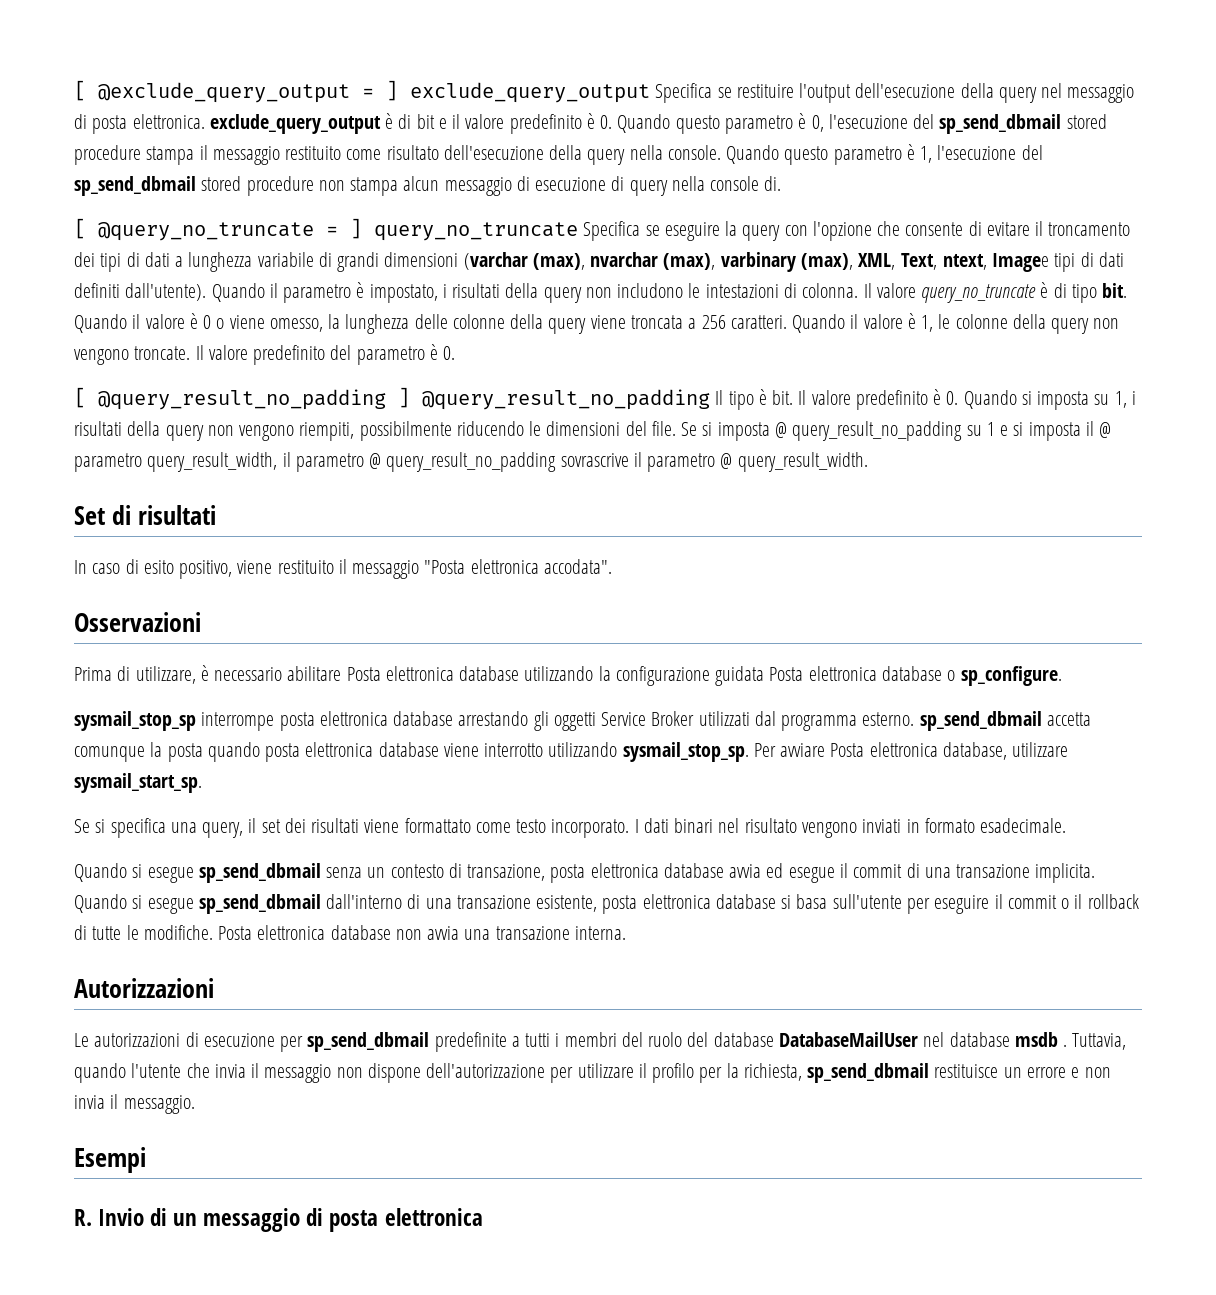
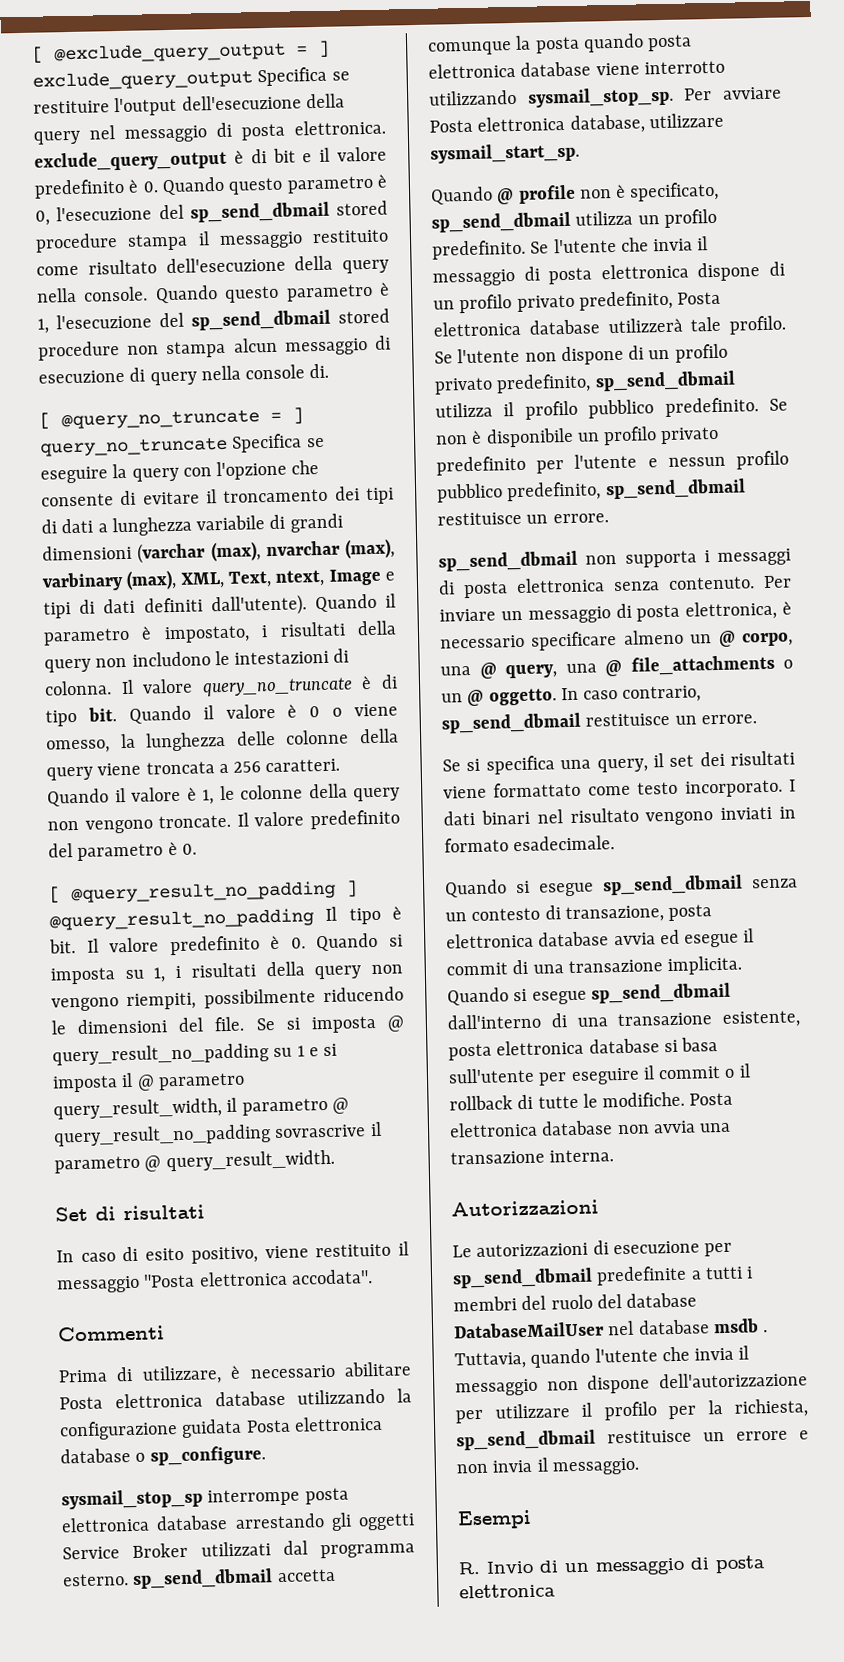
[992,253,1050,272] Imagee -> [328,568,395,586] Image e
[74,612,201,632] Osservazioni -> [57,1325,165,1342] Commenti
(202, 783) none -> [430,181,720,205] [431,208,717,233] [432,236,709,260] [432,261,785,287] [433,290,722,314] [433,315,787,337] [434,343,728,366] [434,370,736,395] [435,397,788,420] [435,426,720,448] [436,450,789,476] [436,478,746,503] [437,511,609,526] [438,548,791,572] [438,575,792,599] [439,600,792,624] [440,629,793,651] [440,654,793,679] [441,685,702,707] [441,712,757,734] // Quando @ profile non è specificato, sp_send_dbmail utilizza un profilo predefinito. Se l'utente che invia il messaggio di posta elettronica dispone di un profilo privato predefinito, Posta elettronica database utilizzerà tale profilo. Se l'utente non dispone di un profilo privato predefinito, sp_send_dbmail utilizza il profilo pubblico predefinito. Se non è disponibile un profilo privato predefinito per l'utente e nessun profilo pubblico predefinito, sp_send_dbmail restituisce un errore. // sp_send_dbmail non supporta i messaggi di posta elettronica senza contenuto. Per inviare un messaggio di posta elettronica, è necessario specificare almeno un @ corpo, una @ query, una @ file_attachments o un @ oggetto. In caso contrario, sp_send_dbmail restituisce un errore.

